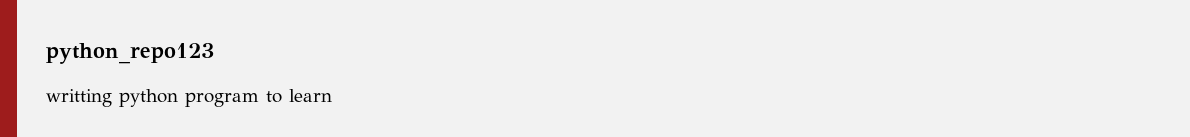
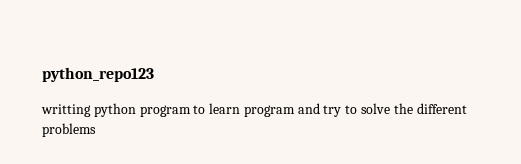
(332, 95) none -> [243,103,467,117] [42,123,96,137] program and try to solve the different problems

